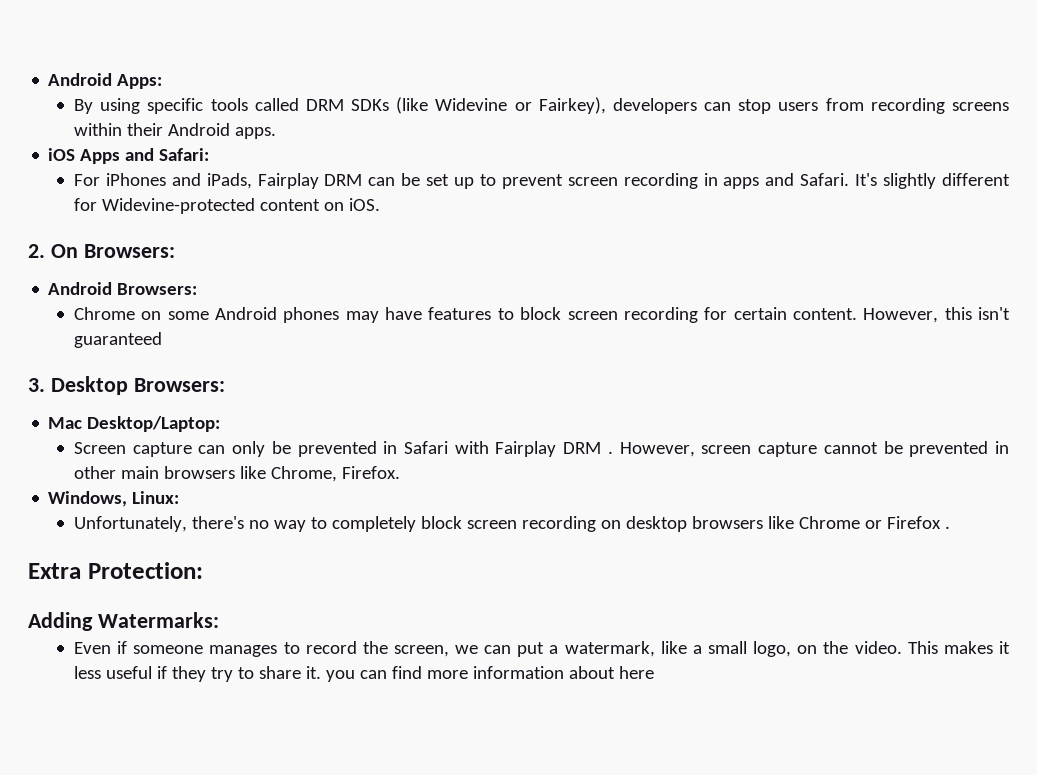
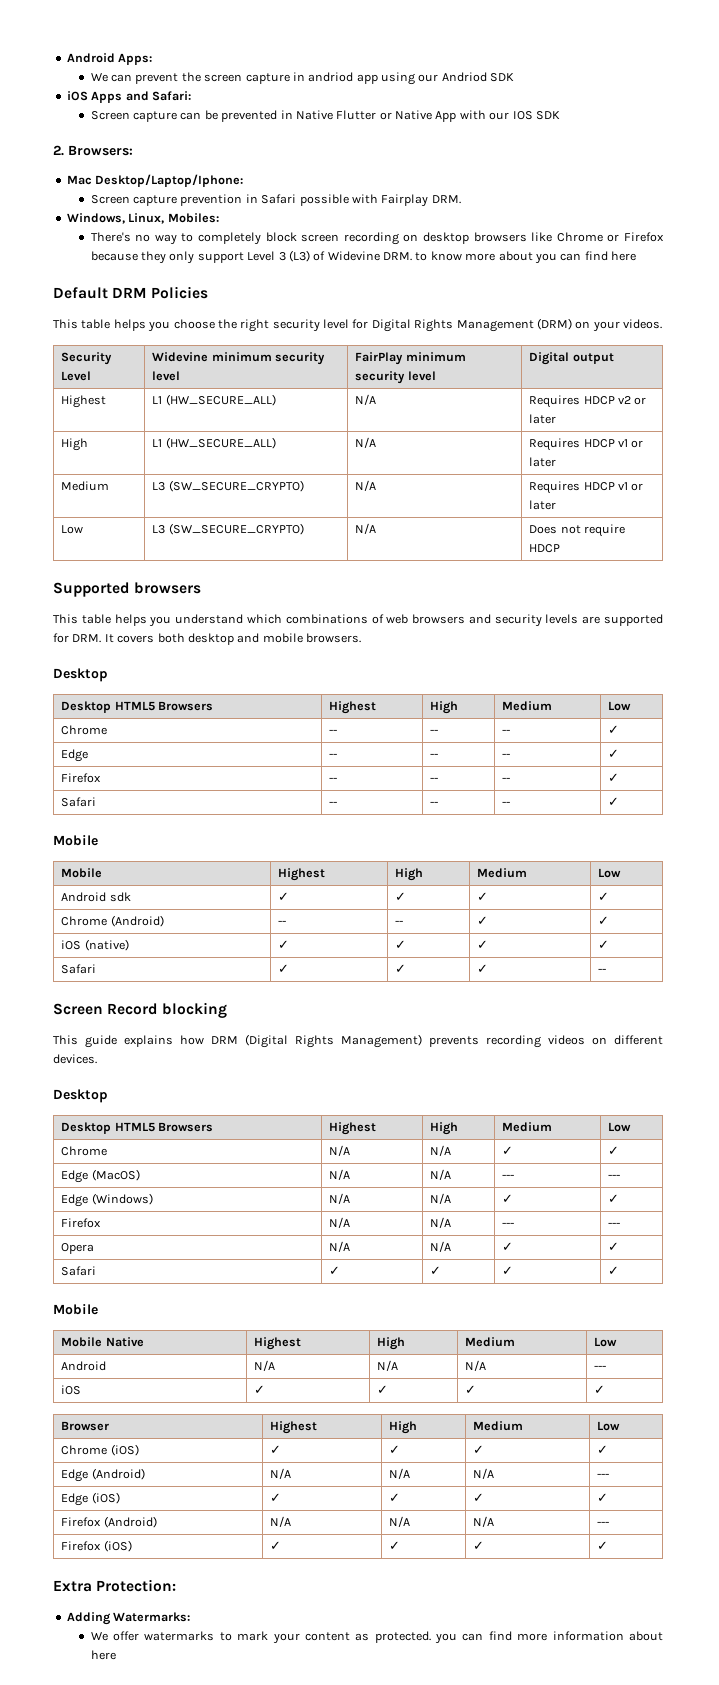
[73,97,1010,114] [73,123,276,139] [48,148,210,164] [73,173,1010,189] [73,198,380,214] [28,244,175,258] [48,282,198,295] [73,307,1010,323] [73,332,162,348] [28,376,128,395] By using specific tools called DRM SDKs (like Widevine or Fairkey), developers can stop users from recording screens within their Android apps. // iOS Apps and Safari: // For iPhones and iPads, Fairplay DRM can be set up to prevent screen recording in apps and Safari. It's slightly different for Widevine-protected content on iOS. // 2. On Browsers: // Android Browsers: // Chrome on some Android phones may have features to block screen recording for certain content. However, this isn't guaranteed // 3. Desktop -> [90,72,515,85] [66,91,191,103] [90,110,560,122] [53,145,64,156] We can prevent the screen capture in andriod app using our Andriod SDK // iOS Apps and Safari: // Screen capture can be prevented in Native Flutter or Native App with our IOS SDK // 2.
[87,416,221,432] [73,441,377,457] Desktop/Laptop: // Screen capture can only be prevented -> [95,174,244,187] [90,194,243,206] Desktop/Laptop/Iphone: // Screen capture prevention
(449, 447) none -> [299,194,349,206] possible
[563,441,1009,457] [73,466,400,482] [48,491,180,507] [73,516,244,532] DRM . However, screen capture cannot be prevented in other main browsers like Chrome, Firefox. // Windows, Linux: // Unfortunately, there's -> [431,195,461,204] [66,213,219,224] [90,232,131,242] DRM. // Windows, Linux, Mobiles: // There's
[944,526,950,529] [28,562,203,579] [28,612,219,631] [73,641,1011,657] [73,666,321,682] . // Extra Protection: // Adding Watermarks: // Even if someone manages to record the screen, we can put a watermark, like a small logo, on the video. This makes it less useful if they try to share it. -> [90,250,637,264] [53,286,209,299] [53,318,662,332] [61,352,113,365] [61,371,92,381] [152,352,326,365] [152,371,181,381] [355,352,466,365] [355,371,436,384] [529,352,614,365] [61,395,107,408] [152,394,276,406] [355,394,377,405] [529,395,647,408] [529,414,557,424] [61,438,89,451] [152,437,276,449] [355,437,377,448] [529,438,644,451] [529,457,557,467] [61,481,110,491] [152,480,304,492] [355,480,377,491] [529,481,644,494] [529,500,557,510] [61,525,84,534] [152,523,304,535] [355,523,377,534] [529,524,626,537] [529,544,561,553] [53,582,202,597] [53,614,663,627] [53,633,361,645] [53,668,108,682] [61,701,214,713] [329,701,377,714] [430,701,459,714] [502,701,553,711] [608,701,632,711] [61,725,108,735] [329,729,338,734] [430,729,439,734] [502,729,511,734] [608,725,620,734] [61,749,89,762] [329,753,338,758] [430,753,439,758] [502,753,511,758] [608,749,620,758] [61,773,102,783] [329,777,338,782] [430,777,439,782] [502,777,511,782] [608,773,620,782] [61,797,97,807] [329,801,338,806] [430,801,439,806] [502,801,511,806] [608,797,620,806] [53,835,98,846] [61,868,103,878] [278,868,326,881] [395,868,424,881] [477,868,528,878] [598,868,622,878] [61,892,131,902] [278,892,290,901] [395,892,407,901] [477,892,489,901] [598,892,610,901] [61,915,164,927] [278,920,287,925] [395,920,404,925] [477,916,489,925] [598,916,610,925] [61,939,129,951] [278,940,290,949] [395,940,407,949] [477,940,489,949] [598,940,610,949] [61,964,97,974] [278,964,290,973] [395,964,407,973] [477,964,489,973] [598,968,607,973] [53,1002,228,1018] [53,1034,663,1048] [53,1054,97,1064] [53,1089,108,1103] [61,1122,214,1134] [329,1122,377,1135] [430,1122,459,1135] [502,1122,553,1132] [608,1122,632,1132] [61,1146,108,1156] [329,1145,351,1156] [430,1145,452,1156] [502,1146,514,1155] [608,1146,620,1155] [61,1169,140,1183] [329,1169,351,1180] [430,1169,452,1180] [502,1174,515,1179] [608,1174,621,1179] [61,1193,153,1207] [329,1193,351,1204] [430,1193,452,1204] [502,1194,514,1203] [608,1194,620,1203] [61,1218,102,1228] [329,1217,351,1228] [430,1217,452,1228] [502,1222,515,1227] [608,1222,621,1227] [61,1243,95,1254] [329,1241,351,1252] [430,1241,452,1252] [502,1242,514,1251] [608,1242,620,1251] [61,1266,97,1276] [329,1266,341,1275] [430,1266,442,1275] [502,1266,514,1275] [608,1266,620,1275] [53,1304,98,1315] [61,1337,144,1347] [254,1337,302,1350] [377,1337,406,1350] [465,1337,516,1347] [594,1337,618,1347] [61,1361,107,1371] [254,1360,276,1371] [377,1360,399,1371] [465,1360,487,1371] [594,1365,607,1370] [61,1385,82,1395] [254,1385,266,1394] [377,1385,389,1394] [465,1385,477,1394] [594,1385,606,1394] [61,1421,110,1431] [270,1421,318,1434] [389,1421,418,1434] [473,1421,524,1431] [597,1421,621,1431] [61,1444,139,1456] [270,1445,282,1454] [389,1445,401,1454] [473,1445,485,1454] [597,1445,609,1454] [61,1468,145,1482] [270,1468,292,1479] [389,1468,411,1479] [473,1468,495,1479] [597,1473,610,1478] [61,1492,120,1506] [270,1493,282,1502] [389,1493,401,1502] [473,1493,485,1502] [597,1493,609,1502] [61,1516,157,1528] [270,1516,292,1527] [389,1516,411,1527] [473,1516,495,1527] [597,1521,610,1526] [61,1540,132,1552] [270,1541,282,1550] [389,1541,401,1550] [473,1541,485,1550] [597,1541,609,1550] [53,1579,177,1592] [66,1612,191,1625] [90,1631,431,1644] because they only support Level 3 (L3) of Widevine DRM. to know more about you can find here // Default DRM Policies // This table helps you choose the right security level for Digital Rights Management (DRM) on your videos. // Security Level | Widevine minimum security level | FairPlay minimum security level | Digital output // Highest | L1 (HW_SECURE_ALL) | N/A | Requires HDCP v2 or later // High | L1 (HW_SECURE_ALL) | N/A | Requires HDCP v1 or later // Medium | L3 (SW_SECURE_CRYPTO) | N/A | Requires HDCP v1 or later // Low | L3 (SW_SECURE_CRYPTO) | N/A | Does not require HDCP // Supported browsers // This table helps you understand which combinations of web browsers and security levels are supported for DRM. It covers both desktop and mobile browsers. // Desktop // Desktop HTML5 Browsers | Highest | High | Medium | Low // Chrome | -- | -- | -- | ✓ // Edge | -- | -- | -- | ✓ // Firefox | -- | -- | -- | ✓ // Safari | -- | -- | -- | ✓ // Mobile // Mobile | Highest | High | Medium | Low // Android sdk | ✓ | ✓ | ✓ | ✓ // Chrome (Android) | -- | -- | ✓ | ✓ // iOS (native) | ✓ | ✓ | ✓ | ✓ // Safari | ✓ | ✓ | ✓ | -- // Screen Record blocking // This guide explains how DRM (Digital Rights Management) prevents recording videos on different devices. // Desktop // Desktop HTML5 Browsers | Highest | High | Medium | Low // Chrome | N/A | N/A | ✓ | ✓ // Edge (MacOS) | N/A | N/A | --- | --- // Edge (Windows) | N/A | N/A | ✓ | ✓ // Firefox | N/A | N/A | --- | --- // Opera | N/A | N/A | ✓ | ✓ // Safari | ✓ | ✓ | ✓ | ✓ // Mobile // Mobile Native | Highest | High | Medium | Low // Android | N/A | N/A | N/A | --- // iOS | ✓ | ✓ | ✓ | ✓ // Browser | Highest | High | Medium | Low // Chrome (iOS) | ✓ | ✓ | ✓ | ✓ // Edge (Android) | N/A | N/A | N/A | --- // Edge (iOS) | ✓ | ✓ | ✓ | ✓ // Firefox (Android) | N/A | N/A | N/A | --- // Firefox (iOS) | ✓ | ✓ | ✓ | ✓ // Extra Protection: // Adding Watermarks: // We offer watermarks to mark your content as protected.

